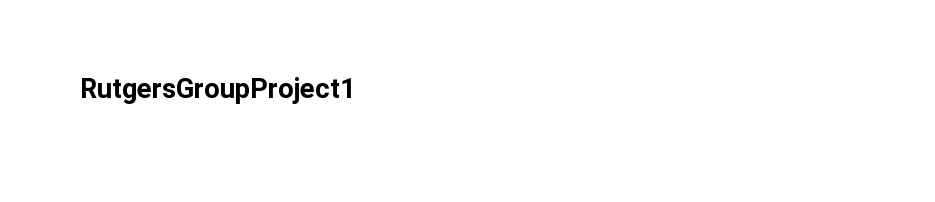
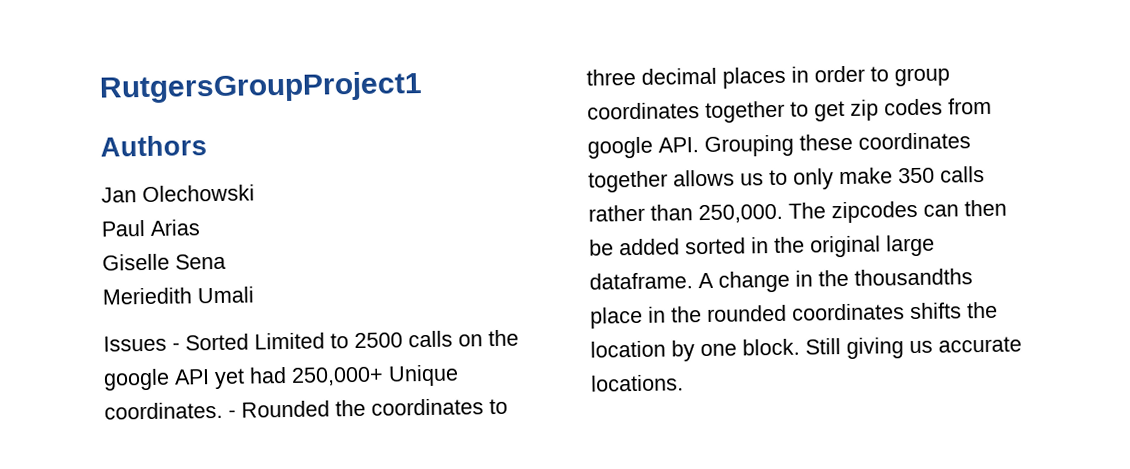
(356, 90) none -> [100,135,207,157] [101,184,255,203] [101,219,200,237] [102,253,226,271] [102,286,254,305] [103,329,519,352] [103,364,459,391] [104,398,508,420] [586,65,950,89] [587,97,992,123] [587,132,971,159] [588,165,985,193] [588,199,1007,224] [589,234,935,258] [589,268,973,293] [590,301,998,329] [590,336,1022,362] [591,374,684,392] // Authors // Jan Olechowski // Paul Arias // Giselle Sena // Meriedith Umali // Issues - Sorted Limited to 2500 calls on the google API yet had 250,000+ Unique coordinates. - Rounded the coordinates to three decimal places in order to group coordinates together to get zip codes from google API. Grouping these coordinates together allows us to only make 350 calls rather than 250,000. The zipcodes can then be added sorted in the original large dataframe. A change in the thousandths place in the rounded coordinates shifts the location by one block. Still giving us accurate locations.

